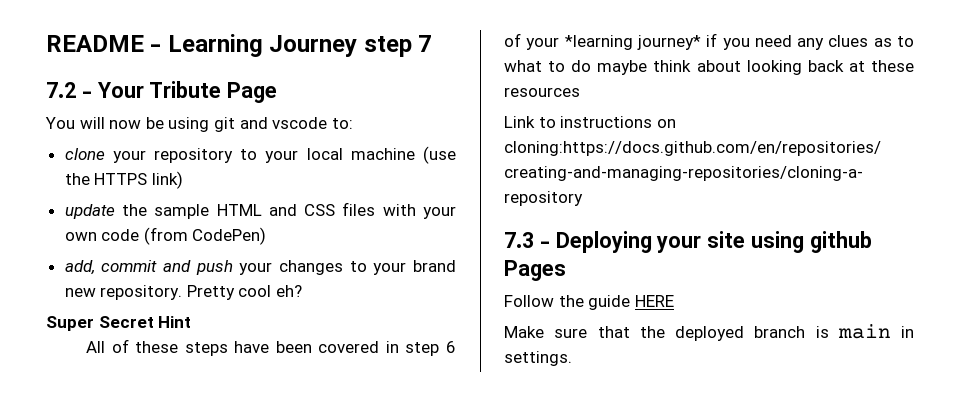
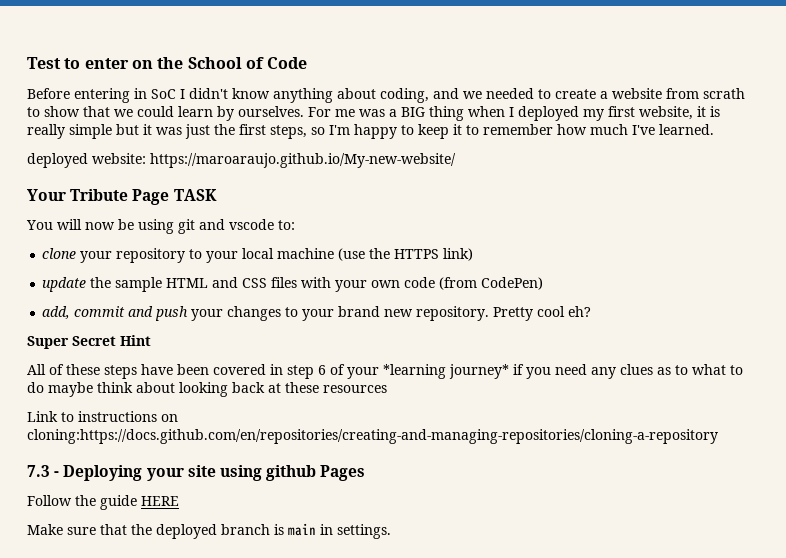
[46,34,433,57] [46,82,92,98] README - Learning Journey step 7 // 7.2 - -> [27,57,308,69] [27,88,745,103] [27,106,720,121] [27,124,714,139] [27,153,456,168] Test to enter on the School of Code // Before entering in SoC I didn't know anything about coding, and we needed to create a website from scrath to show that we could learn by ourselves. For me was a BIG thing when I deployed my first website, it is really simple but it was just the first steps, so I'm happy to keep it to remember how much I've learned. // deployed website: https://maroaraujo.github.io/My-new-website/ //
(278, 92) none -> [173,189,217,201] TASK

